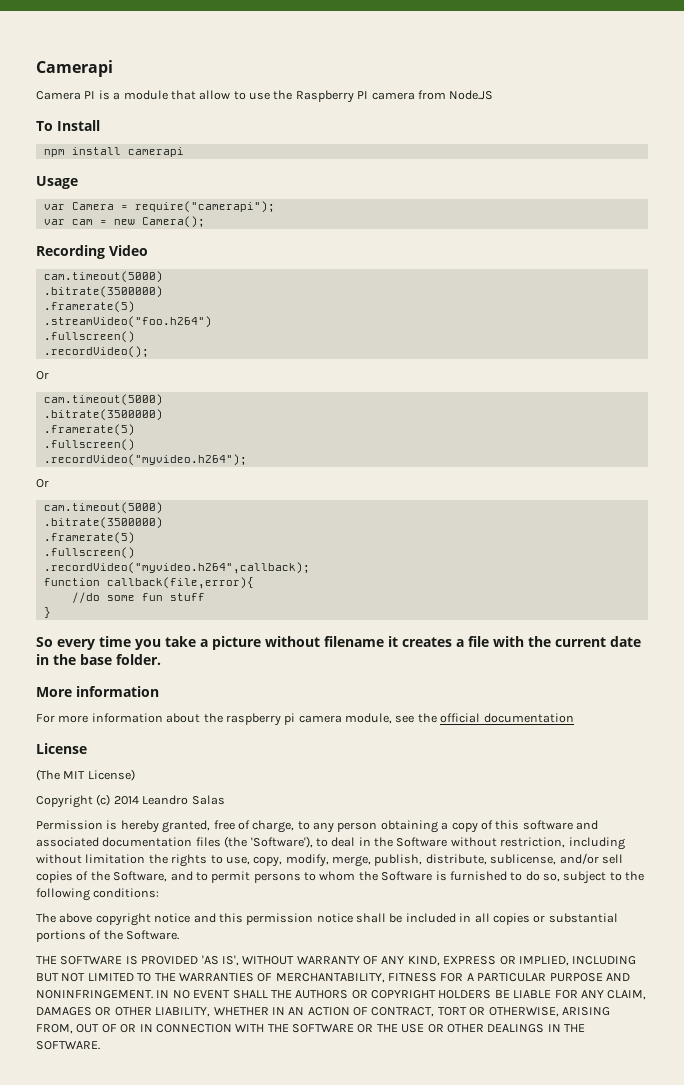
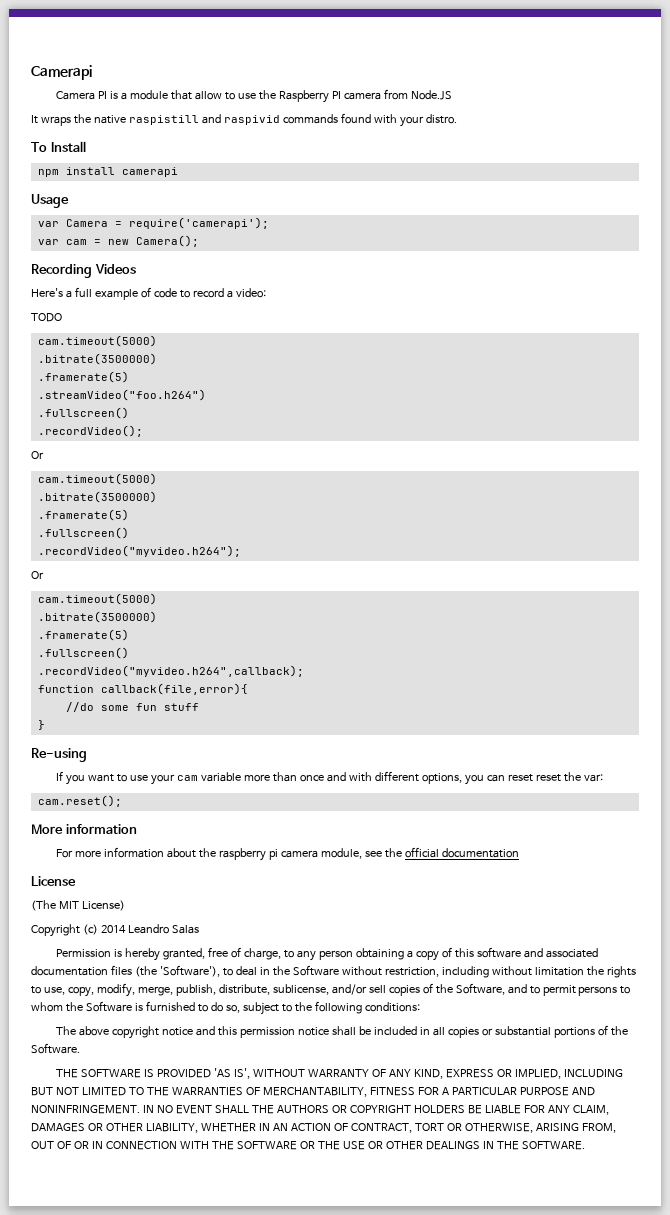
(494, 95) none -> [31,113,457,127] // It wraps the native raspistill and raspivid commands found with your distro.
[134,201,275,213] require("camerapi"); -> [128,217,269,229] require('camerapi');
[109,245,148,256] Video -> [94,264,136,274] [31,287,266,300] [31,313,62,322] Videos // Here's a full example of code to record a video: // TODO
[36,636,641,650] [36,654,161,665] So every time you take a picture without filename it creates a file with the current date in the base folder. -> [31,748,87,762] [56,771,603,785] [37,795,122,807] Re-using // If you want to use your cam variable more than once and with different options, you can reset reset the var: // cam.reset();

